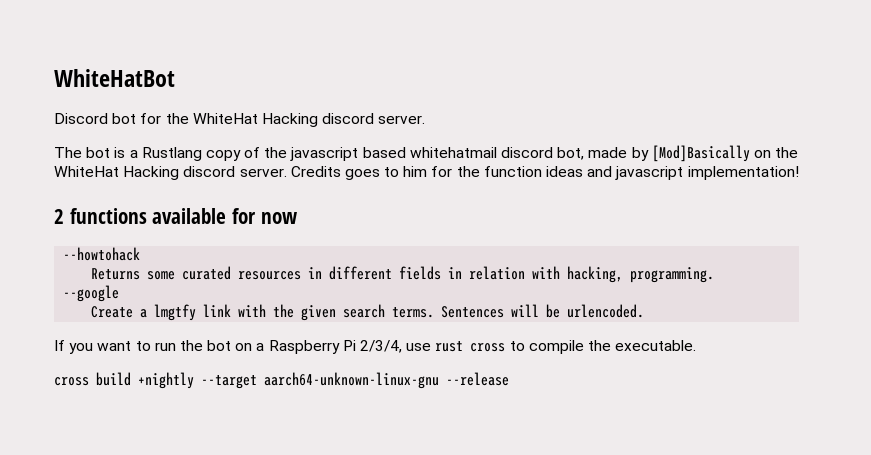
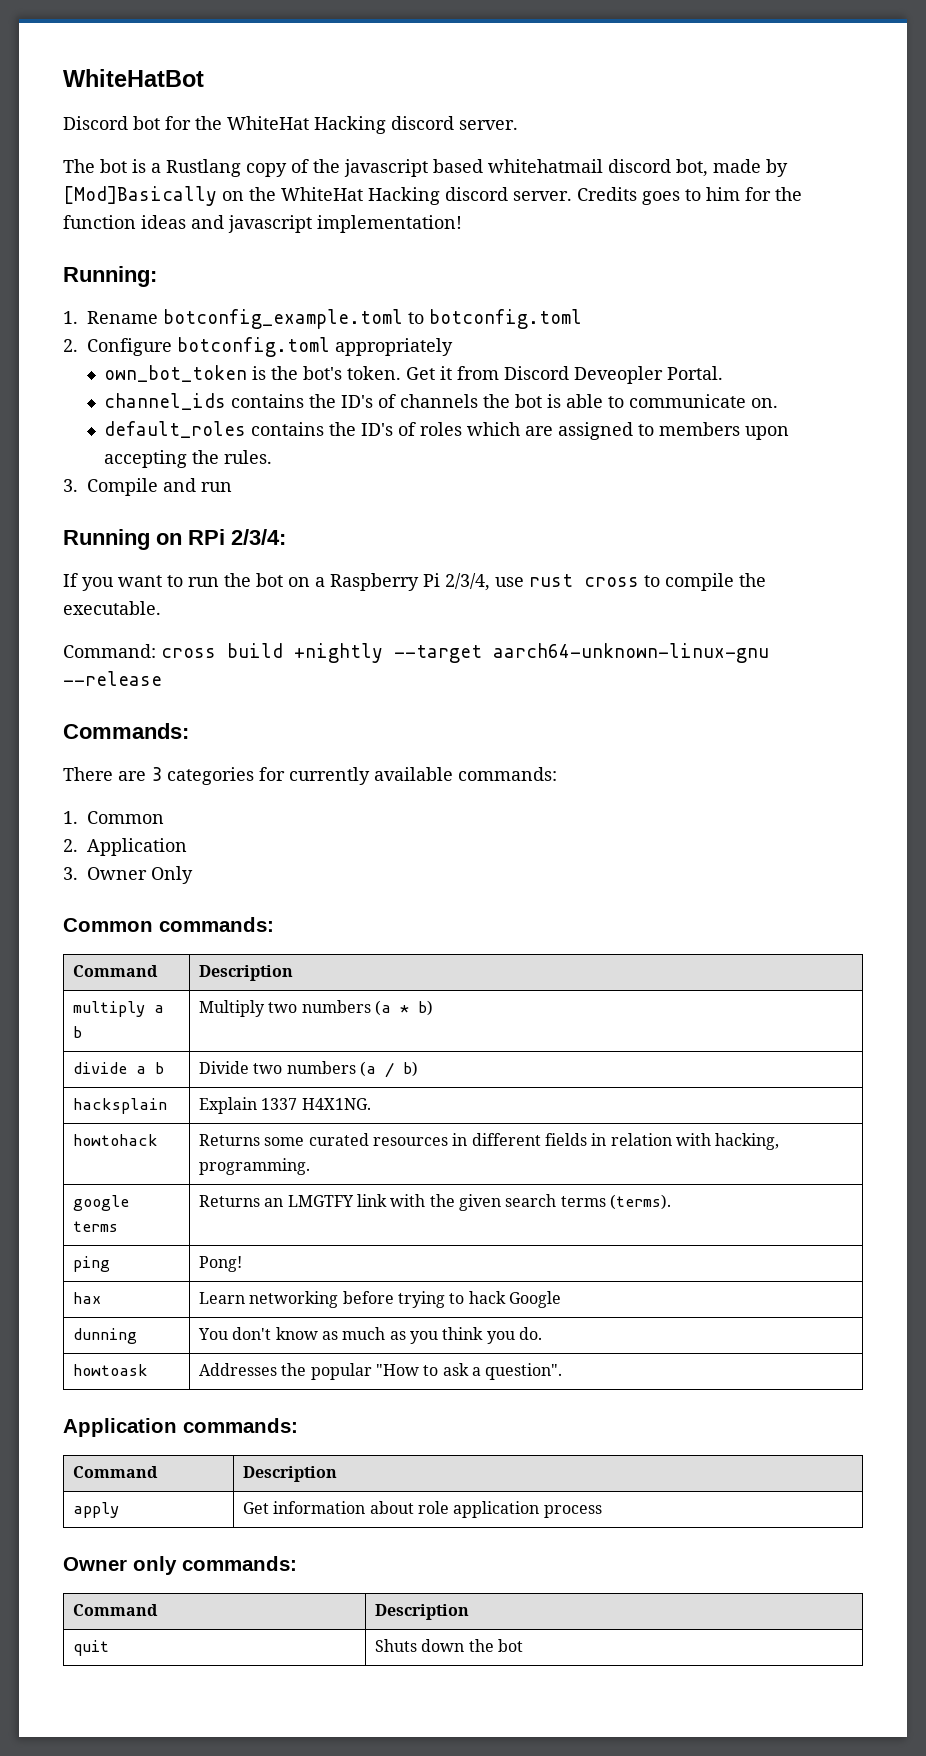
[54,208,297,224] [63,247,141,261] [91,266,715,283] [63,285,120,302] [91,304,645,321] 2 functions available for now // --howtohack // Returns some curated resources in different fields in relation with hacking, programming. // --google // Create a lmgtfy link with the given search terms. Sentences will be urlencoded. -> [63,266,157,287] [63,309,582,329] [63,337,453,357] [104,365,724,384] [104,393,779,410] [104,421,790,440] [104,450,273,468] [63,478,232,496] [63,529,286,550] Running: // 1. Rename botconfig_example.toml to botconfig.toml // 2. Configure botconfig.toml appropriately // own_bot_token is the bot's token. Get it from Discord Deveopler Portal. // channel_ids contains the ID's of channels the bot is able to communicate on. // default_roles contains the ID's of roles which are assigned to members upon accepting the rules. // 3. Compile and run // Running on RPi 2/3/4:
(697, 345) none -> [63,644,156,658] Command:
(509, 379) none -> [63,723,189,739] [63,767,557,785] [63,811,164,824] [63,838,187,856] [63,866,193,884] [63,917,274,932] [73,965,159,977] [199,965,294,981] [73,1001,165,1017] [73,1026,83,1038] [199,1000,433,1017] [73,1062,165,1074] [199,1061,418,1078] [73,1098,168,1114] [199,1097,371,1114] [73,1134,159,1146] [199,1133,780,1150] [199,1158,311,1175] [73,1195,130,1211] [73,1221,119,1232] [199,1194,671,1211] [73,1256,111,1272] [199,1256,243,1272] [73,1292,102,1304] [199,1291,561,1308] [73,1328,138,1344] [198,1327,542,1344] [73,1364,149,1376] [199,1363,563,1380] [63,1418,298,1437] [73,1466,159,1478] [243,1466,338,1482] [73,1502,120,1518] [243,1501,602,1518] [63,1556,297,1575] [73,1604,159,1616] [375,1604,470,1620] [73,1640,110,1656] [375,1639,523,1652] // Commands: // There are 3 categories for currently available commands: // 1. Common // 2. Application // 3. Owner Only // Common commands: // Command | Description // multiply a b | Multiply two numbers (a * b) // divide a b | Divide two numbers (a / b) // hacksplain | Explain 1337 H4X1NG. // howtohack | Returns some curated resources in different fields in relation with hacking, programming. // google terms | Returns an LMGTFY link with the given search terms (terms). // ping | Pong! // hax | Learn networking before trying to hack Google // dunning | You don't know as much as you think you do. // howtoask | Addresses the popular "How to ask a question". // Application commands: // Command | Description // apply | Get information about role application process // Owner only commands: // Command | Description // quit | Shuts down the bot

